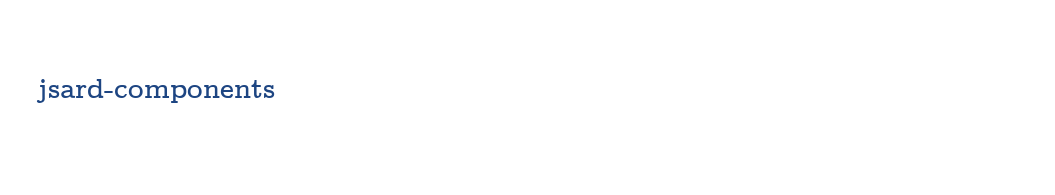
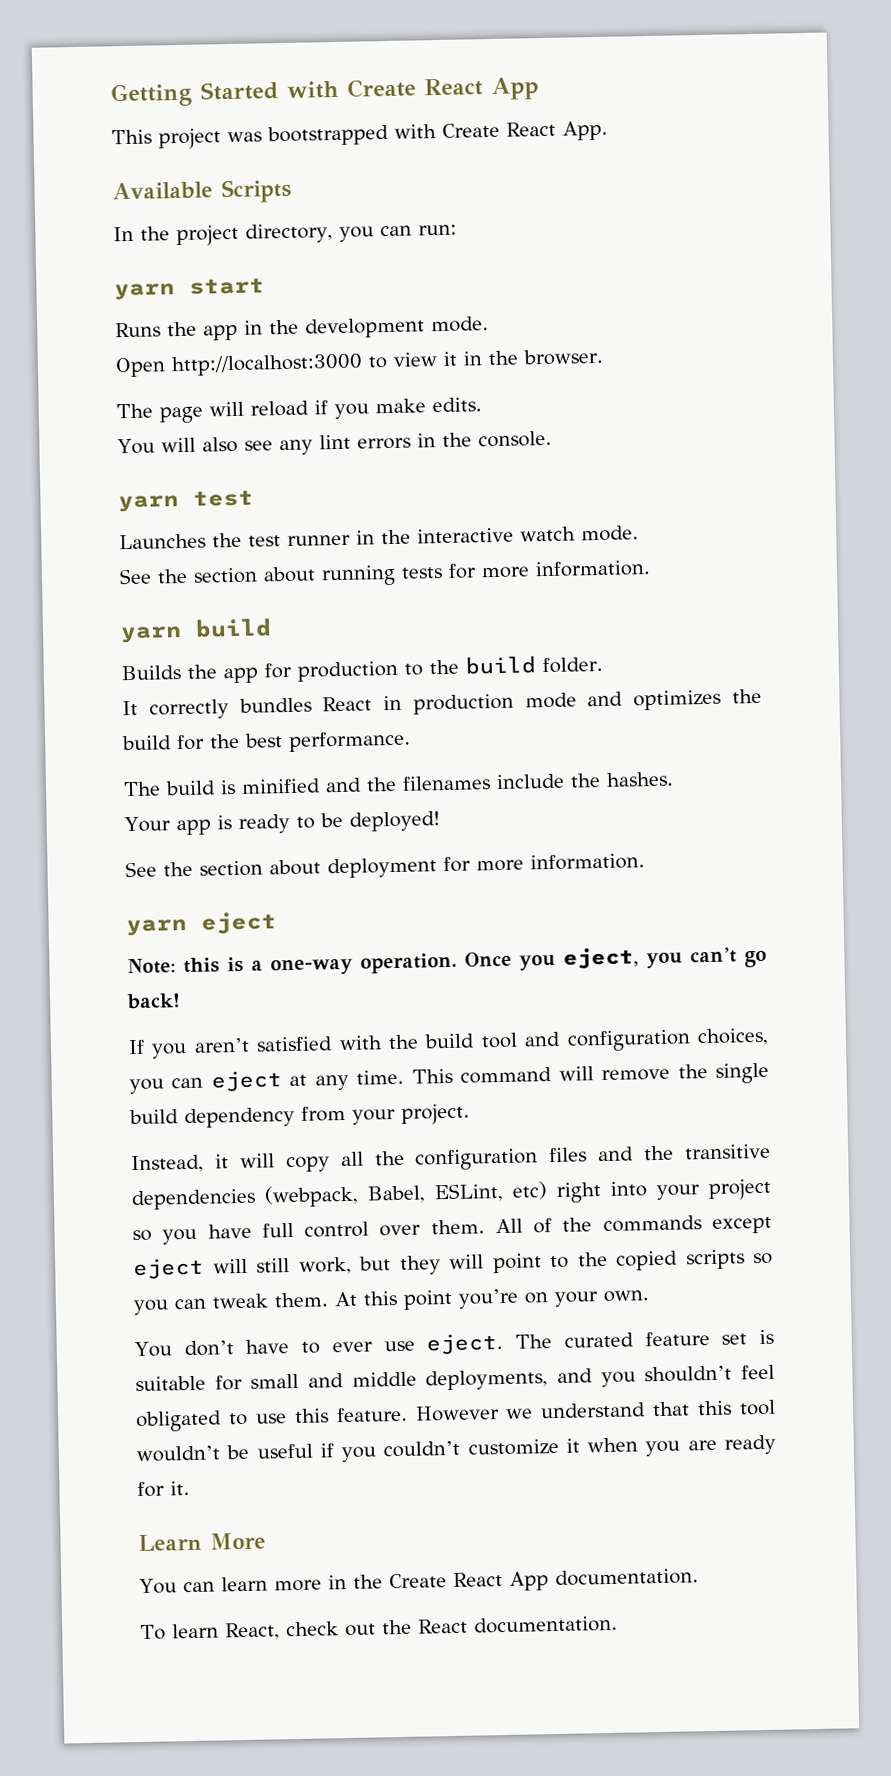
[36,79,275,103] jsard-components -> [110,77,539,108] [111,120,608,150] [112,178,292,204] [113,223,457,247] [114,278,265,301] [115,316,489,341] [115,348,603,378] [116,397,482,424] [117,430,552,456] [118,490,254,513] [119,525,639,550] [119,560,651,587] [120,618,272,644] [121,656,603,684] [122,688,762,720] [122,730,411,752] [123,771,674,797] [124,811,440,836] [125,853,645,879] [126,911,277,937] [127,947,767,976] [126,993,181,1010] [128,1027,769,1059] [129,1062,769,1095] [129,1103,470,1129] [131,1143,771,1174] [131,1178,772,1211] [132,1215,772,1245] [133,1249,773,1280] [133,1288,649,1316] [134,1329,774,1358] [135,1364,775,1392] [136,1399,776,1433] [136,1434,776,1463] [137,1481,190,1498] [138,1532,266,1552] [139,1568,699,1595] [140,1615,618,1641] Getting Started with Create React App // This project was bootstrapped with Create React App. // Available Scripts // In the project directory, you can run: // yarn start // Runs the app in the development mode. // Open http://localhost:3000 to view it in the browser. // The page will reload if you make edits. // You will also see any lint errors in the console. // yarn test // Launches the test runner in the interactive watch mode. // See the section about running tests for more information. // yarn build // Builds the app for production to the build folder. // It correctly bundles React in production mode and optimizes the build for the best performance. // The build is minified and the filenames include the hashes. // Your app is ready to be deployed! // See the section about deployment for more information. // yarn eject // Note: this is a one-way operation. Once you eject, you can’t go back! // If you aren’t satisfied with the build tool and configuration choices, you can eject at any time. This command will remove the single build dependency from your project. // Instead, it will copy all the configuration files and the transitive dependencies (webpack, Babel, ESLint, etc) right into your project so you have full control over them. All of the commands except eject will still work, but they will point to the copied scripts so you can tweak them. At this point you’re on your own. // You don’t have to ever use eject. The curated feature set is suitable for small and middle deployments, and you shouldn’t feel obligated to use this feature. However we understand that this tool wouldn’t be useful if you couldn’t customize it when you are ready for it. // Learn More // You can learn more in the Create React App documentation. // To learn React, check out the React documentation.

